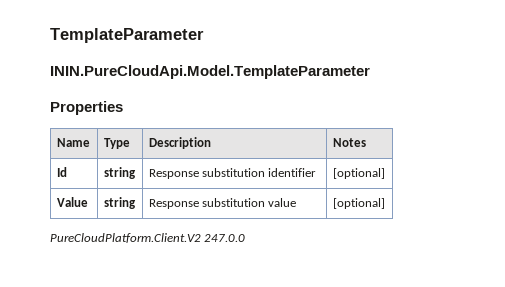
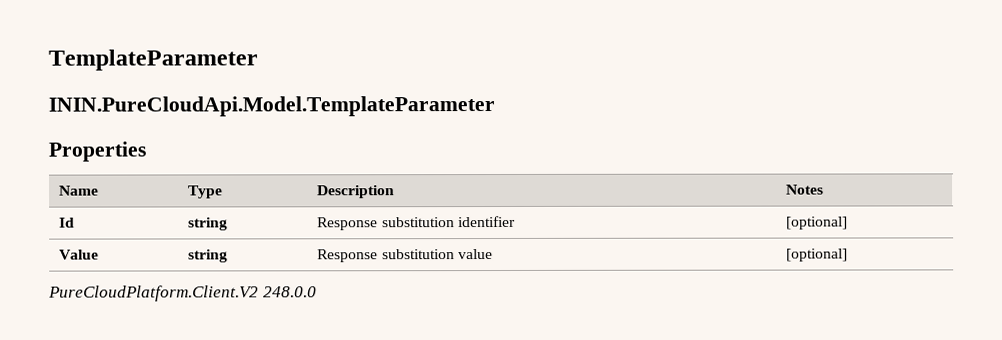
[204,234,246,242] 247.0.0 -> [262,286,317,298] 248.0.0

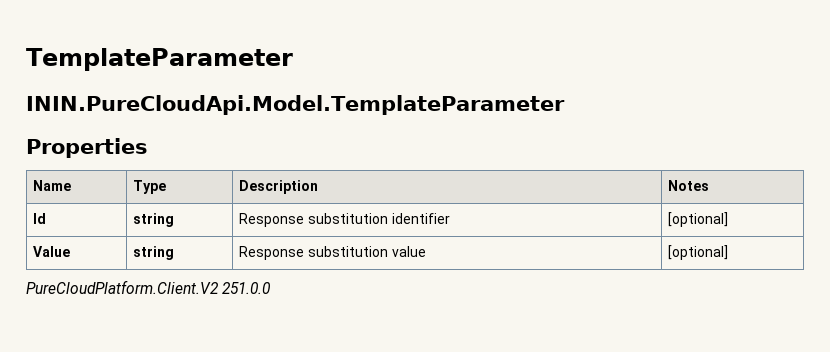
[262,286,317,298] 248.0.0 -> [222,282,272,294] 251.0.0

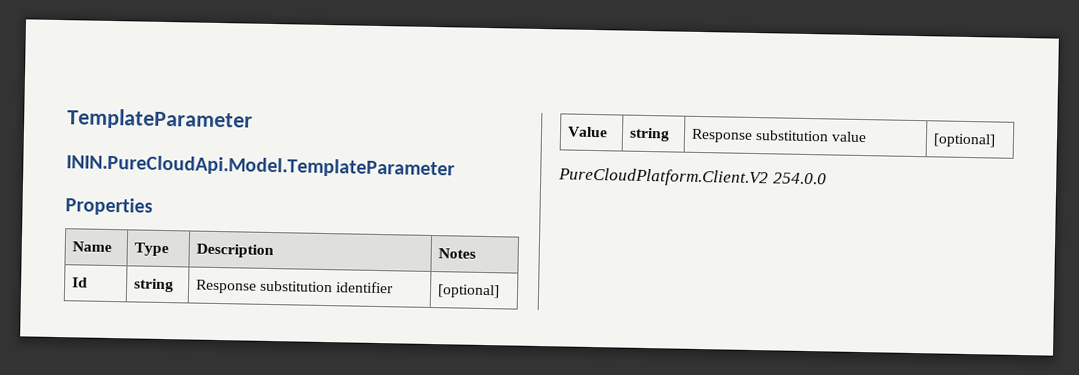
[222,282,272,294] 251.0.0 -> [772,172,827,185] 254.0.0

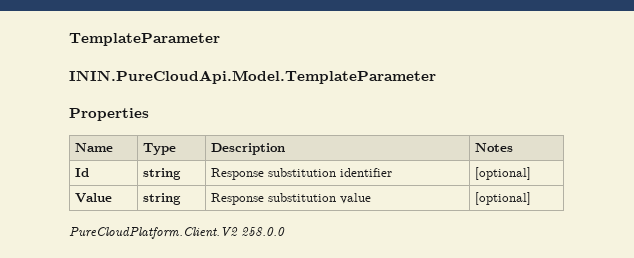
[772,172,827,185] 254.0.0 -> [241,227,285,236] 258.0.0

